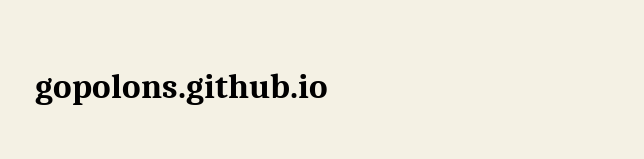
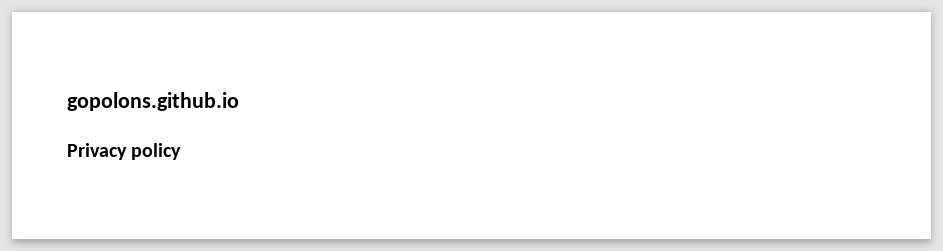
(328, 89) none -> [67,143,182,160] // Privacy policy

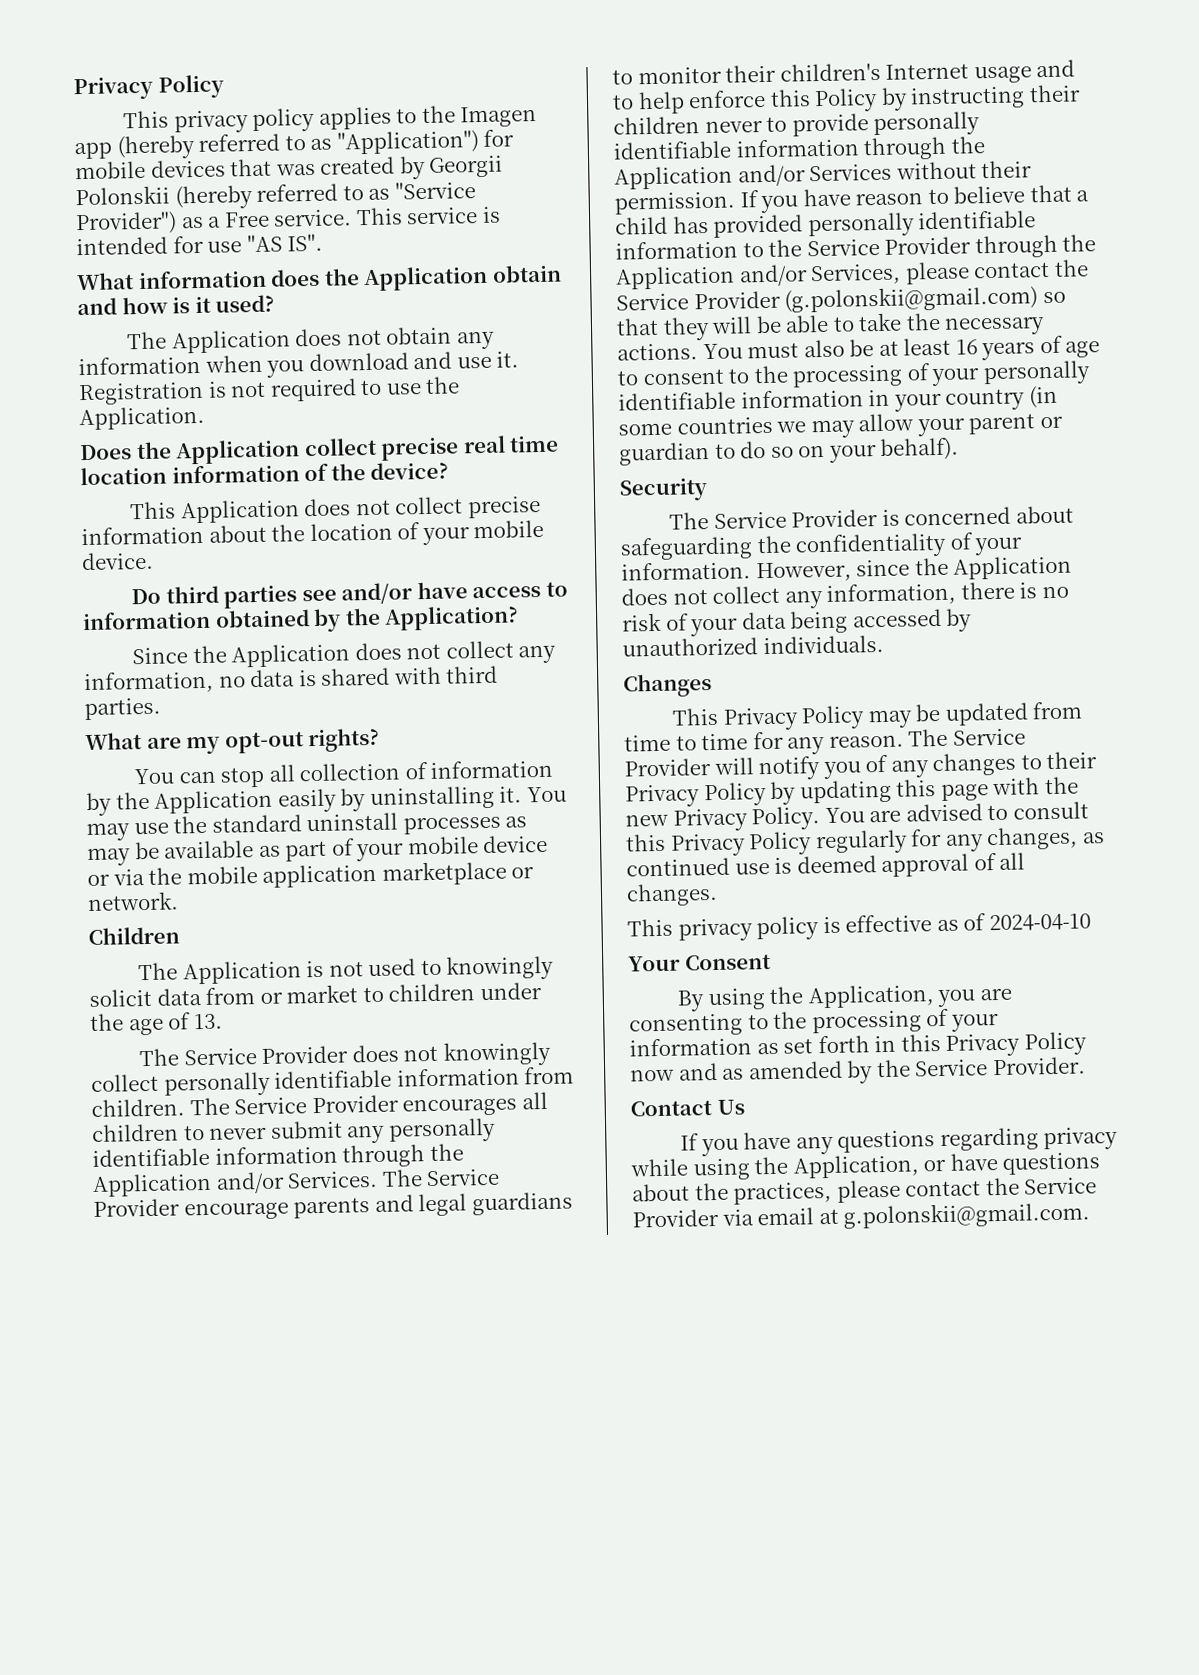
[67,92,239,111] [67,143,182,160] gopolons.github.io // Privacy policy -> [73,74,224,101] [123,105,538,134] [74,129,515,160] [75,155,504,180] [75,181,476,210] [75,206,501,236] [76,233,324,256] [76,264,562,292] [77,294,276,316] [127,326,495,354] [78,351,520,378] [78,376,461,406] [79,405,205,431] [80,435,560,465] [80,461,450,486] [130,495,541,524] [81,519,545,546] [81,551,154,571] [131,581,568,609] [82,605,520,632] [132,640,557,668] [84,665,499,695] [84,697,161,721] [85,727,381,755] [134,759,554,788] [86,785,567,817] [86,812,528,842] [87,834,549,867] [87,860,535,888] [87,891,179,912] [88,926,180,946] [138,954,555,985] [89,982,542,1008] [90,1012,223,1036] [139,1040,552,1067] [91,1066,575,1097] [91,1091,548,1117] [91,1117,496,1144] [92,1143,464,1168] [92,1168,501,1197] [93,1191,573,1221] [612,59,1076,85] [612,84,1081,115] [613,111,981,137] [613,136,985,161] [614,160,1033,190] [614,184,1090,215] [615,210,1037,238] [615,234,1097,260] [615,259,1089,290] [616,285,1066,313] [616,312,1046,341] [617,335,1101,361] [617,360,1091,388] [618,385,1058,412] [618,413,1063,439] [619,437,960,466] [619,478,708,502] [669,505,1074,530] [620,532,1024,561] [621,555,1073,583] [621,581,1069,609] [622,608,973,637] [622,634,884,657] [623,673,712,698] [672,701,1083,731] [624,728,1026,755] [624,751,1098,781] [625,776,1079,808] [625,801,1089,832] [625,826,1105,857] [626,852,1026,878] [626,882,718,907] [627,913,1091,942] [628,954,771,972] [677,984,1012,1012] [629,1008,999,1037] [629,1031,1087,1057] [630,1056,1086,1084] [630,1099,745,1117] [680,1126,1119,1157] [630,1152,1101,1181] [632,1177,1098,1205] [632,1201,1091,1229] Privacy Policy // This privacy policy applies to the Imagen app (hereby referred to as "Application") for mobile devices that was created by Georgii Polonskii (hereby referred to as "Service Provider") as a Free service. This service is intended for use "AS IS". // What information does the Application obtain and how is it used? // The Application does not obtain any information when you download and use it. Registration is not required to use the Application. // Does the Application collect precise real time location information of the device? // This Application does not collect precise information about the location of your mobile device. // Do third parties see and/or have access to information obtained by the Application? // Since the Application does not collect any information, no data is shared with third parties. // What are my opt-out rights? // You can stop all collection of information by the Application easily by uninstalling it. You may use the standard uninstall processes as may be available as part of your mobile device or via the mobile application marketplace or network. // Children // The Application is not used to knowingly solicit data from or market to children under the age of 13. // The Service Provider does not knowingly collect personally identifiable information from children. The Service Provider encourages all children to never submit any personally identifiable information through the Application and/or Services. The Service Provider encourage parents and legal guardians to monitor their children's Internet usage and to help enforce this Policy by instructing their children never to provide personally identifiable information through the Application and/or Services without their permission. If you have reason to believe that a child has provided personally identifiable information to the Service Provider through the Application and/or Services, please contact the Service Provider (g.polonskii@gmail.com) so that they will be able to take the necessary actions. You must also be at least 16 years of age to consent to the processing of your personally identifiable information in your country (in some countries we may allow your parent or guardian to do so on your behalf). // Security // The Service Provider is concerned about safeguarding the confidentiality of your information. However, since the Application does not collect any information, there is no risk of your data being accessed by unauthorized individuals. // Changes // This Privacy Policy may be updated from time to time for any reason. The Service Provider will notify you of any changes to their Privacy Policy by updating this page with the new Privacy Policy. You are advised to consult this Privacy Policy regularly for any changes, as continued use is deemed approval of all changes. // This privacy policy is effective as of 2024-04-10 // Your Consent // By using the Application, you are consenting to the processing of your information as set forth in this Privacy Policy now and as amended by the Service Provider. // Contact Us // If you have any questions regarding privacy while using the Application, or have questions about the practices, please contact the Service Provider via email at g.polonskii@gmail.com.

